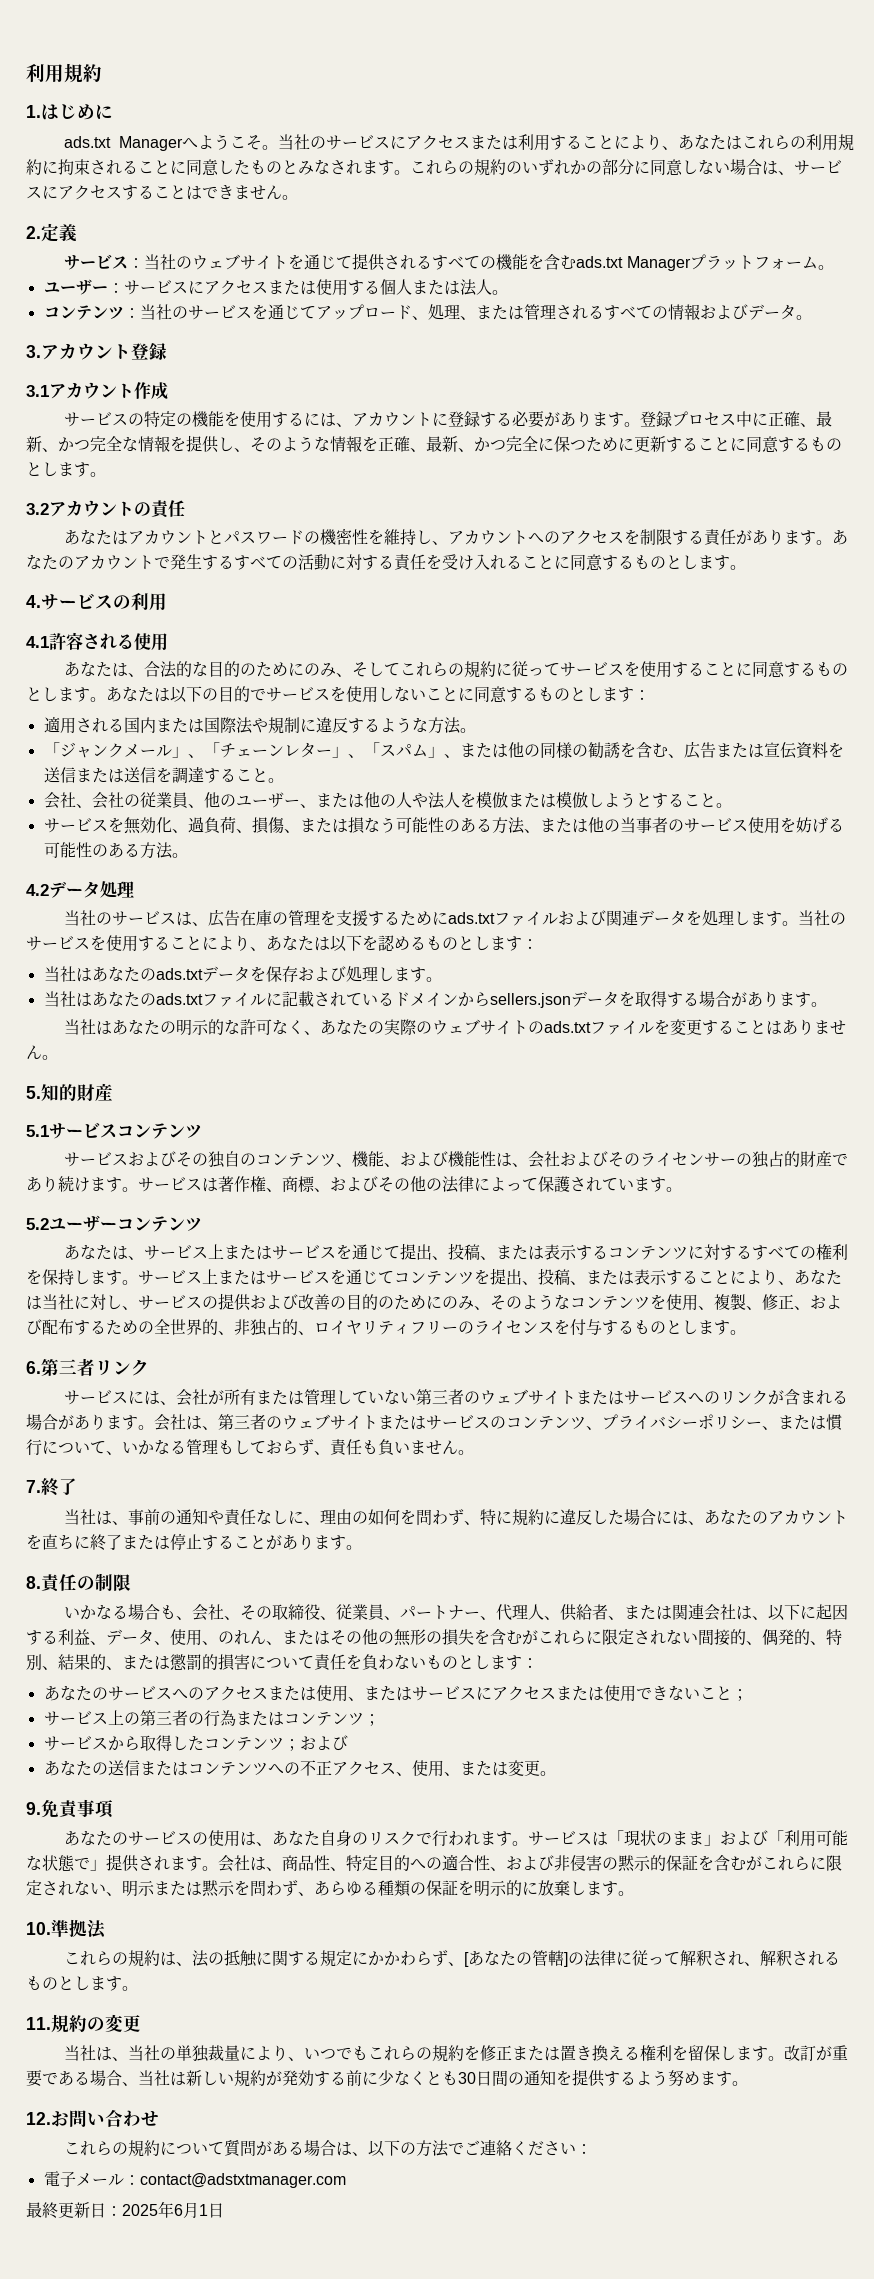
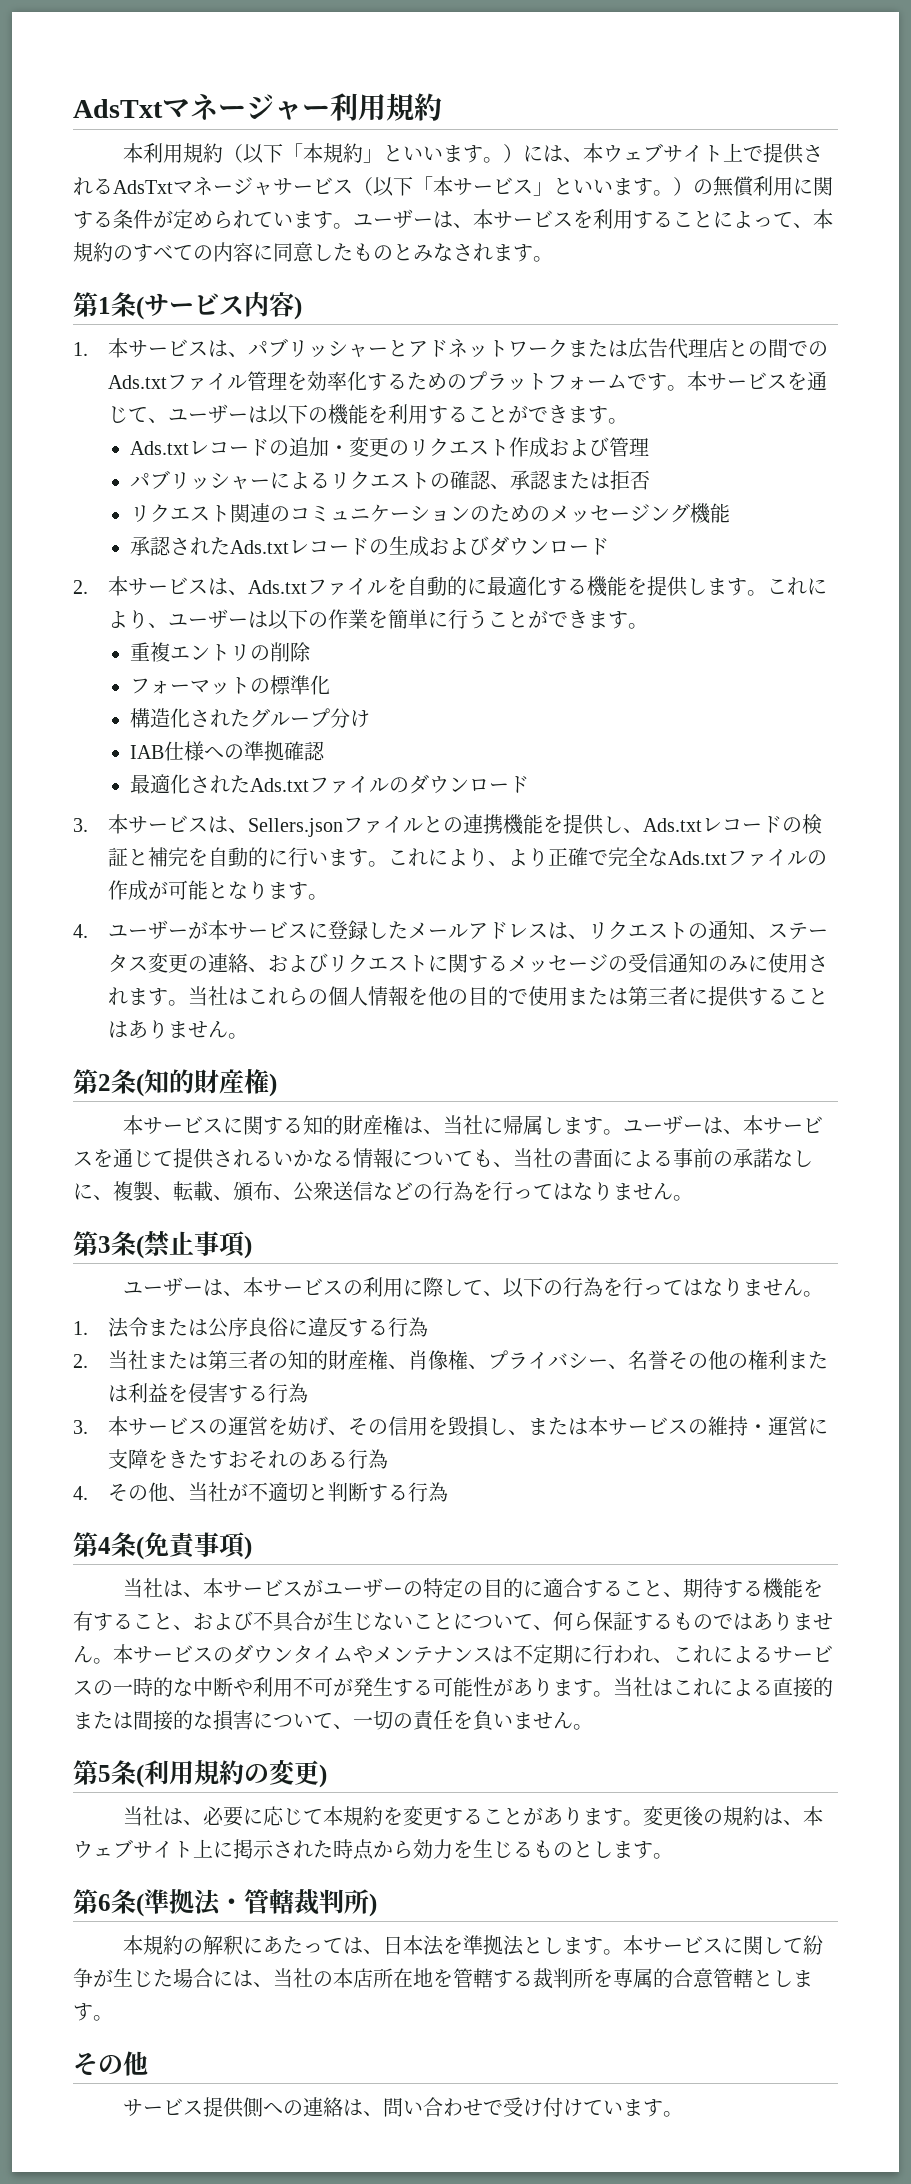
[26,63,102,83] [26,104,113,120] [64,134,854,151] [26,159,170,175] 利用規約 // 1.はじめに // ads.txt Managerへようこそ。当社のサービスにアクセスまたは利用することにより、あなたはこれらの利用規約に拘束されること -> [73,93,442,121] [123,143,824,164] [73,176,833,197] [73,209,833,229] [73,242,253,262] AdsTxtマネージャー利用規約 // 本利用規約（以下「本規約」といいます。）には、本ウェブサイト上で提供されるAdsTxtマネージャサービス（以下「本サービス」といいます。）の無償利用に関する条件が定められています。ユーザーは、本サービスを利用することによって、本規約のすべての内容
[410,159,842,176] [26,185,298,200] [26,223,77,242] [64,253,691,271] これらの規約のいずれかの部分に同意しない場合は、サービスにアクセスすることはできません。 // 2.定義 // サービス：当社のウェブサイトを通じて提供されるすべての機能を含むads.txt Manager -> [73,292,302,320] [73,338,828,359] [107,371,467,391] // 第1条(サービス内容) // 1.本サービスは、パブリッシャーとアドネットワークまたは広告代理店との間でのAds.txtファイル管理を効率化するための
[817,265,834,270] [43,279,508,296] [43,304,812,320] [26,343,167,360] [26,382,168,400] [64,411,833,428] [26,435,842,453] [26,462,106,477] [26,500,185,519] [64,528,849,546] [26,554,746,571] [26,593,167,611] [26,632,168,651] [64,661,849,678] [26,686,650,703] [43,716,476,734] [43,742,844,759] [43,766,284,783] [43,791,732,809] [43,816,844,834] [43,842,188,859] [26,881,134,898] [64,909,847,927] [26,935,538,952] [43,966,442,982] [43,991,827,1008] [64,1019,703,1036] 。 // ユーザー：サービスにアクセスまたは使用する個人または法人。 // コンテンツ：当社のサービスを通じてアップロード、処理、または管理されるすべての情報およびデータ。 // 3.アカウント登録 // 3.1アカウント作成 // サービスの特定の機能を使用するには、アカウントに登録する必要があります。登録プロセス中に正確、最新、かつ完全な情報を提供し、そのような情報を正確、最新、かつ完全に保つために更新することに同意するものとします。 // 3.2アカウントの責任 // あなたはアカウントとパスワードの機密性を維持し、アカウントへのアクセスを制限する責任があります。あなたのアカウントで発生するすべての活動に対する責任を受け入れることに同意するものとします。 // 4.サービスの利用 // 4.1許容される使用 // あなたは、合法的な目的のためにのみ、そしてこれらの規約に従ってサービスを使用することに同意するものとします。あなたは以下の目的でサービスを使用しないことに同意するものとします： // 適用される国内または国際法や規制に違反するような方法。 // 「ジャンクメール」、「チェーンレター」、「スパム」、または他の同様の勧誘を含む、広告または宣伝資料を送信または送信を調達すること。 // 会社、会社の従業員、他のユーザー、または他の人や法人を模倣または模倣しようとすること。 // サービスを無効化、過負荷、損傷、または損なう可能性のある方法、または他の当事者のサービス使用を妨げる可能性のある方法。 // 4.2データ処理 // 当社のサービスは、広告在庫の管理を支援するためにads.txtファイルおよび関連データを処理します。当社のサービスを使用することにより、あなたは以下を認めるものとします： // 当社はあなたのads.txtデータを保存および処理します。 // 当社はあなたのads.txtファイルに記載されているドメインからsellers.jsonデータを取得する場合があります。 // 当社はあなたの明示的な許可なく、あなたの実際のウェブサイトのads.txtファイルを変更 -> [626,371,827,391] [107,404,628,425] [129,437,649,458] [129,470,650,490] [129,503,730,524] [129,536,609,557] [73,576,827,597] [107,609,648,630] [129,642,311,662] [129,675,330,695] [129,708,370,728] [129,741,325,761] [129,774,529,794] [73,814,822,837] [107,847,827,867] [107,880,328,901] [73,920,828,940] [107,953,828,973] [107,986,749,1007] です。本サービスを通じて、ユーザーは以下の機能を利用することができます。 // Ads.txtレコードの追加・変更のリクエスト作成および管理 // パブリッシャーによるリクエストの確認、承認または拒否 // リクエスト関連のコミュニケーションのためのメッセージング機能 // 承認されたAds.txtレコードの生成およびダウンロード // 2.本サービスは、Ads.txtファイルを自動的に最適化する機能を提供します。これにより、ユーザーは以下の作業を簡単に行うことができます。 // 重複エントリの削除 // フォーマットの標準化 // 構造化されたグループ分け // IAB仕様への準拠確認 // 最適化されたAds.txtファイルのダウンロード // 3.本サービスは、Sellers.jsonファイルとの連携機能を提供し、Ads.txtレコードの検証と補完を自動的に行います。これにより、より正確で完全なAds.txtファイルの作成が可能となります。 // 4.ユーザーが本サービスに登録したメールアドレスは、リクエストの通知、ステータス変更の連絡、およびリクエストに関するメッセージの受信通知のみに使用されます。当社はこれらの個人情報を他の目的で使用または第三者に提供
[26,1083,113,1102] [26,1122,202,1139] [64,1150,849,1168] [26,1176,682,1193] [26,1215,202,1232] [64,1244,273,1260] 5.知的財産 // 5.1サービスコンテンツ // サービスおよびその独自のコンテンツ、機能、および機能性は、会社およびそのライセンサーの独占的財産であり続けます。サービスは著作権、商標、およびその他の法律によって保護されています。 // 5.2ユーザーコンテンツ // あなたは、サービス上または -> [73,1069,277,1097] [123,1115,764,1135] 第2条(知的財産権) // 本サービスに関する知的財産権は、当社に帰属します。ユーザーは、本
[416,1243,849,1261] [26,1268,842,1285] [26,1293,842,1311] [26,1319,746,1336] [26,1358,149,1376] [64,1389,849,1406] [26,1414,843,1431] [26,1439,474,1456] [26,1478,77,1496] [64,1509,849,1526] [26,1533,202,1551] 出、投稿、または表示するコンテンツに対するすべての権利を保持します。サービス上またはサービスを通じてコンテンツを提出、投稿、または表示することにより、あなたは当社に対し、サービスの提供および改善の目的のためにのみ、そのようなコンテンツを使用、複製、修正、および配布するための全世界的、非独占的、ロイヤリティフリーのライセンスを付与するものとします。 // 6.第三者リンク // サービスには、会社が所有または管理していない第三者のウェブサイトまたはサービスへのリンクが含まれる場合があります。会社は、第三者のウェブサイトまたはサービスのコンテンツ、プライバシーポリシー、または慣行について、いかなる管理もしておらず、責任も負いません。 // 7.終了 // 当社は、事前の通知や責任なしに、理由の如何を問わず、特に規約に違反した場合には、あなたのアカウントを直ちに終了または停止 -> [193,1148,813,1169] [73,1181,693,1202] [73,1231,252,1259] [123,1277,824,1298] [73,1317,428,1338] [73,1350,828,1370] [107,1383,308,1403] [73,1416,828,1437] [107,1449,388,1469] [73,1482,448,1502] [73,1532,252,1560] [123,1578,824,1599] [73,1611,833,1632] [73,1644,833,1664] [73,1677,833,1698] [73,1710,593,1731] [73,1760,327,1788] [123,1806,444,1827] 供されるいかなる情報についても、当社の書面による事前の承諾なしに、複製、転載、頒布、公衆送信などの行為を行ってはなりません。 // 第3条(禁止事項) // ユーザーは、本サービスの利用に際して、以下の行為を行ってはなりません。 // 1.法令または公序良俗に違反する行為 // 2.当社または第三者の知的財産権、肖像権、プライバシー、名誉その他の権利または利益を侵害する行為 // 3.本サービスの運営を妨げ、その信用を毀損し、または本サービスの維持・運営に支障をきたすおそれのある行為 // 4.その他、当社が不適切と判断する行為 // 第4条(免責事項) // 当社は、本サービスがユーザーの特定の目的に適合すること、期待する機能を有すること、および不具合が生じないことについて、何ら保証するものではありません。本サービスのダウンタイムやメンテナンスは不定期に行われ、これによるサービスの一時的な中断や利用不可が発生する可能性があります。当社はこれによる直接的または間接的な損害について、一切の責任を負いません。 // 第5条(利用規約の変更) // 当社は、必要に応じて本規約を変更
[26,1573,131,1593] [64,1603,849,1621] [26,1629,842,1646] [26,1654,538,1671] [43,1685,748,1702] [43,1710,380,1727] [43,1735,348,1751] [43,1760,556,1777] [26,1799,113,1819] [64,1830,849,1847] [26,1854,842,1872] [26,1880,634,1897] [26,1919,106,1939] [64,1950,841,1967] [26,1976,138,1991] [26,2014,141,2033] [64,2045,849,2062] [26,2069,748,2087] [26,2109,159,2127] [64,2139,593,2157] [43,2171,346,2188] [26,2201,224,2219] // 8.責任の制限 // いかなる場合も、会社、その取締役、従業員、パートナー、代理人、供給者、または関連会社は、以下に起因する利益、データ、使用、のれん、またはその他の無形の損失を含むがこれらに限定されない間接的、偶発的、特別、結果的、または懲罰的損害について責任を負わないものとします： // あなたのサービスへのアクセスまたは使用、またはサービスにアクセスまたは使用できないこと； // サービス上の第三者の行為またはコンテンツ； // サービスから取得したコンテンツ；および // あなたの送信またはコンテンツへの不正アクセス、使用、または変更。 // 9.免責事項 // あなたのサービスの使用は、あなた自身のリスクで行われます。サービスは「現状のまま」および「利用可能な状態で」提供されます。会社は、商品性、特定目的への適合性、および非侵害の黙示的保証を含むがこれらに限定されない、明示または黙示を問わず、あらゆる種類の保証を明示的に放棄します。 // 10.準拠法 // これらの規約は、法の抵触に関する規定にかかわらず、[あなたの管轄]の法律に従って解釈され、解釈されるものとします。 // 11.規約の変更 // 当社は、当社の単独裁量により、いつでもこれらの規約を修正または置き換える権利を留保します。改訂が重要である場合、当社は新しい規約が発効する前に少なくとも30日間の通知を提供するよう努めます。 // 12.お問い合わせ // これらの規約について質問がある場合は、以下の方法でご連絡ください： // 電子メール：contact@adstxtmanager.com // 最終更新日：2025年6月1日 -> [643,1806,824,1826] [73,1839,673,1860] [73,1889,377,1917] [123,1935,824,1956] [73,1968,813,1989] [73,2003,113,2021] [73,2051,148,2076] [123,2097,684,2118] 変更後の規約は、本ウェブサイト上に掲示された時点から効力を生じるものとします。 // 第6条(準拠法・管轄裁判所) // 本規約の解釈にあたっては、日本法を準拠法とします。本サービスに関して紛争が生じた場合には、当社の本店所在地を管轄する裁判所を専属的合意管轄とします。 // その他 // サービス提供側への連絡は、問い合わせで受け付けています。

